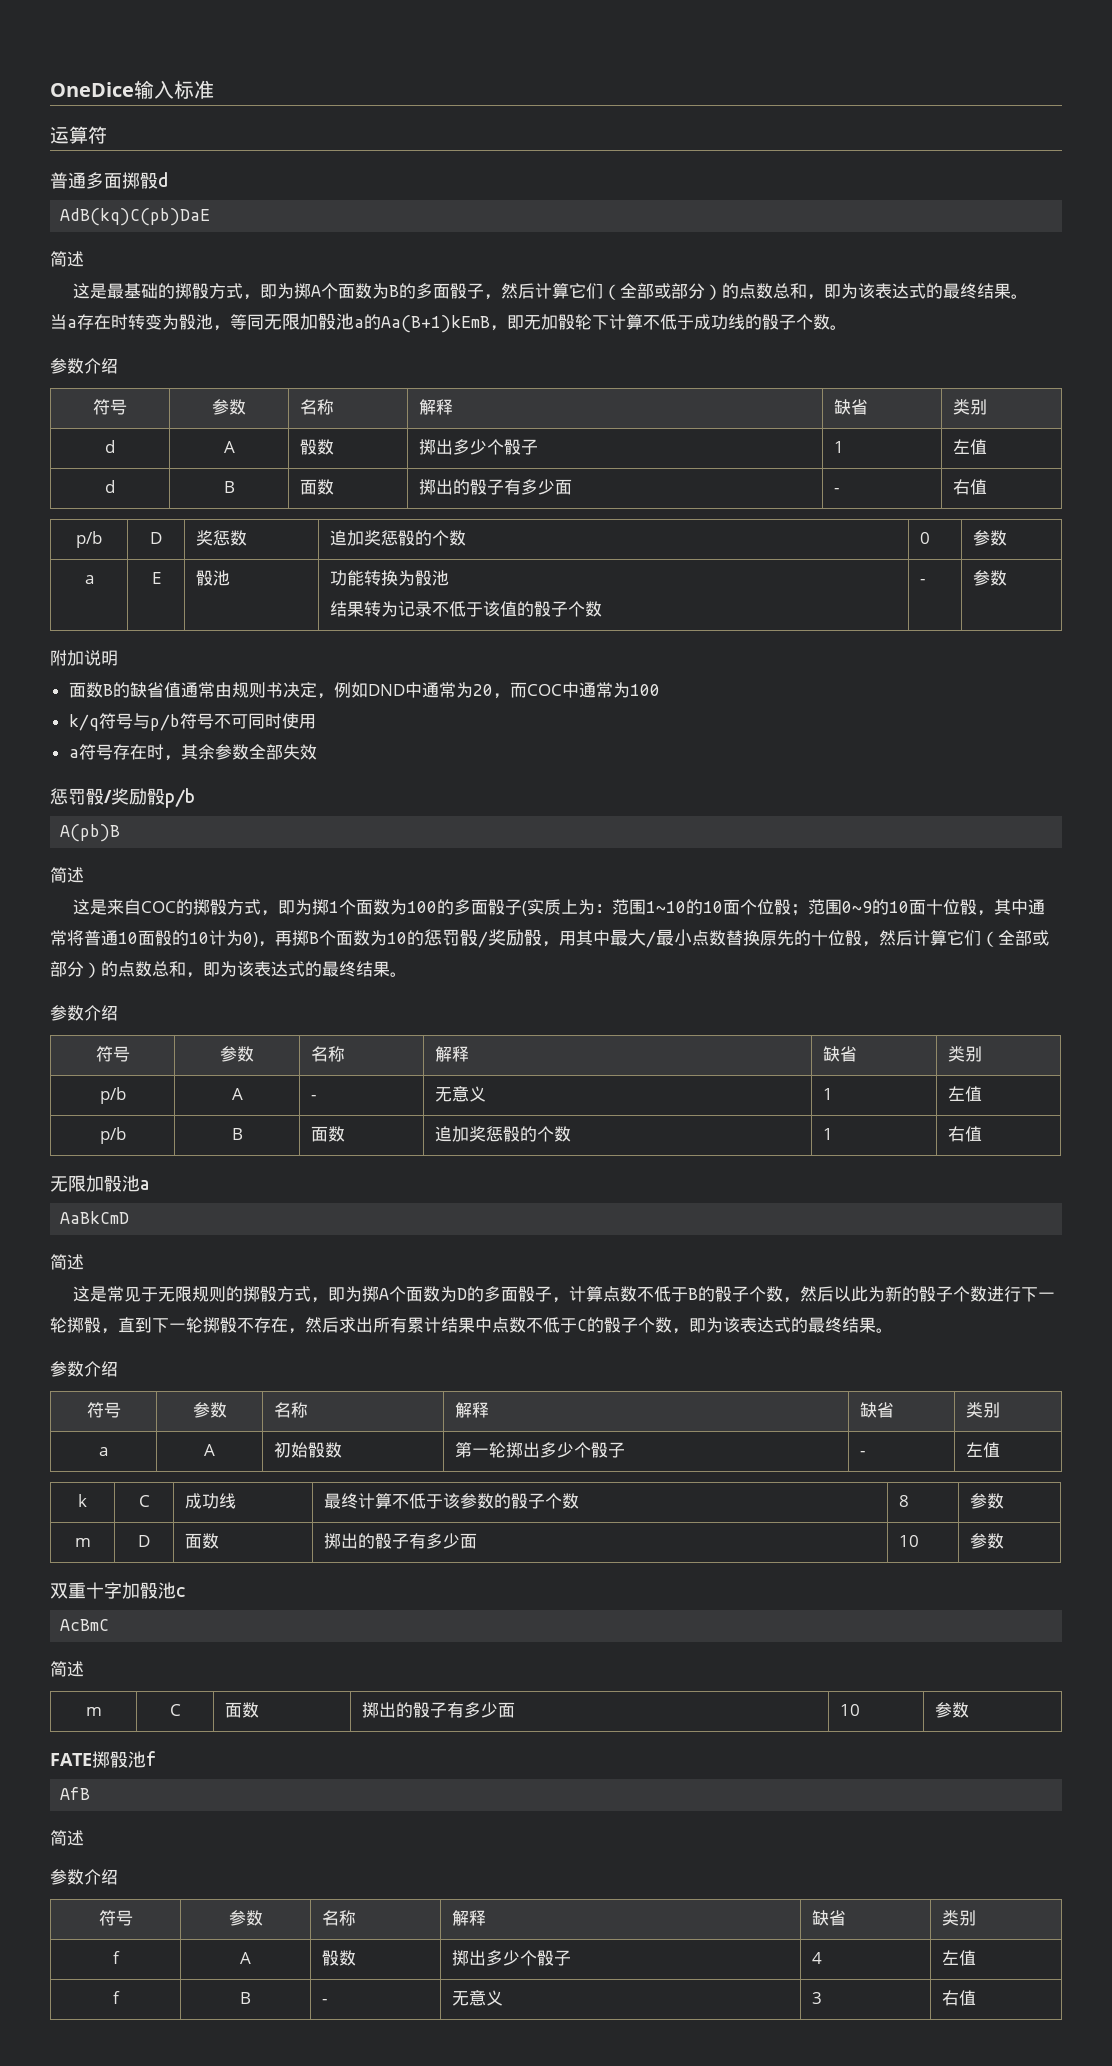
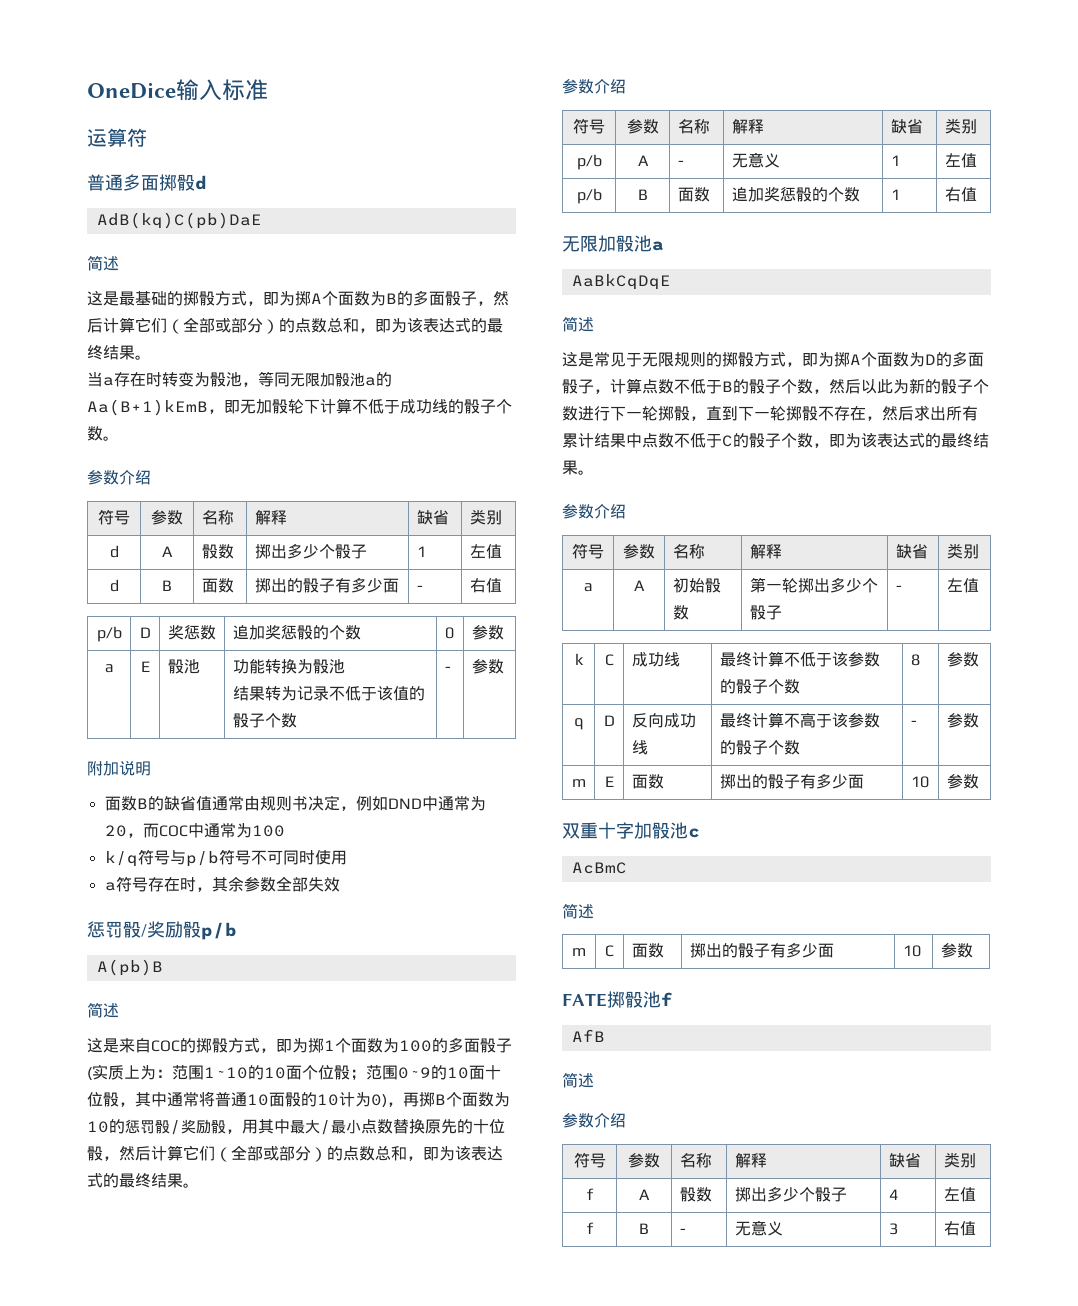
[60,1211,130,1224] AaBkCmD -> [571,274,671,290] AaBkCqDqE
[74,1538,91,1547] [138,1535,150,1547] // m | D -> [574,718,583,730] [603,715,615,726] [631,713,696,728] [631,740,648,755] [719,712,880,728] [719,740,800,755] [910,720,917,726] [946,713,979,728] [571,779,586,787] [604,776,614,787] // q | D | 反向成功线 | 最终计算不高于该参数的骰子个数 | - | 参数 // m | E

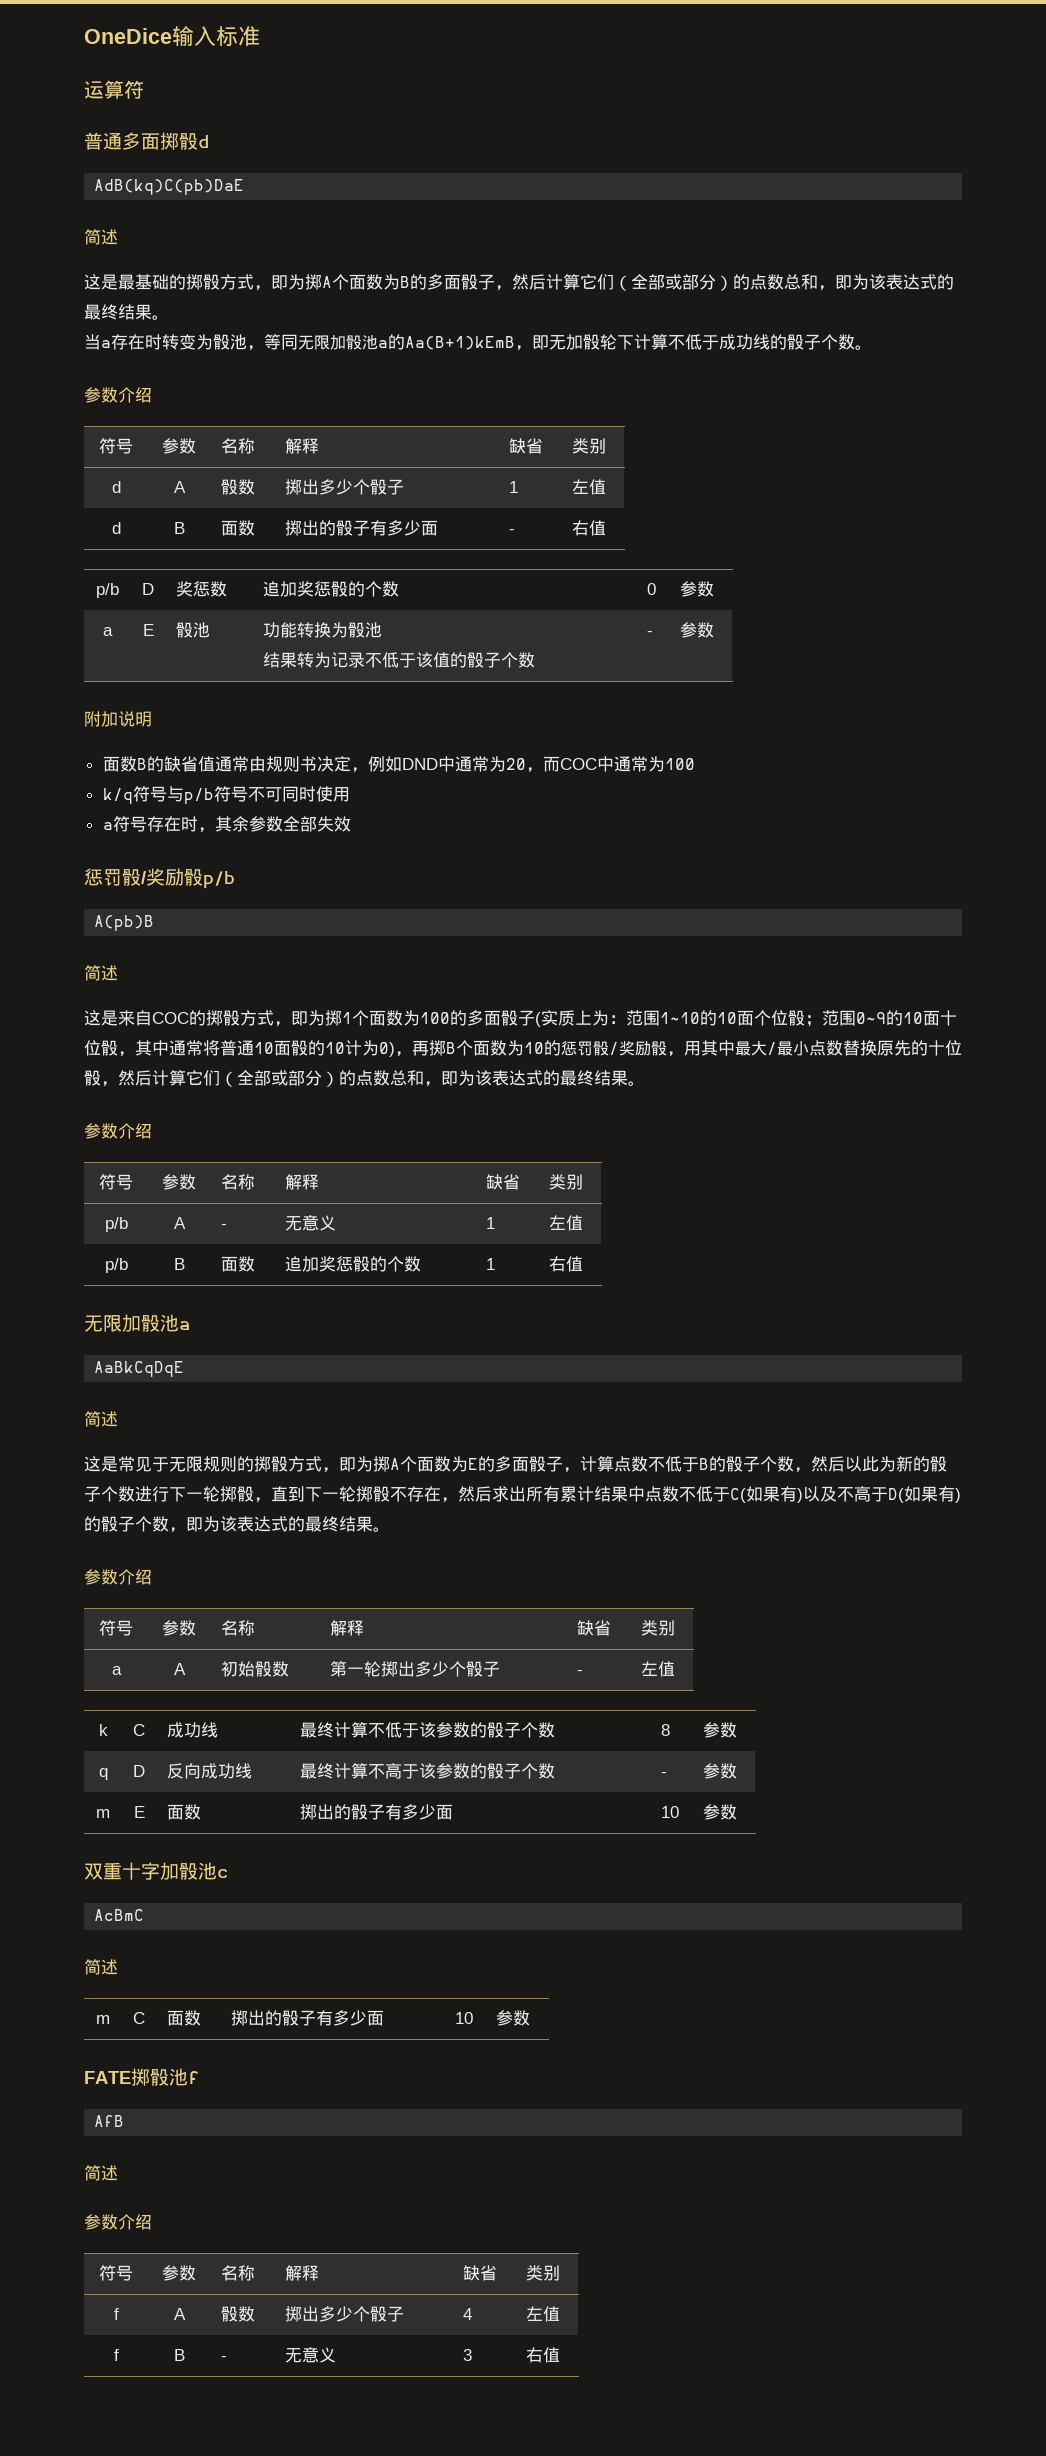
[925,354,936,365] D -> [468,1458,478,1470] E
[722,435,733,447] C -> [730,1486,961,1503] C(如果有)以及不高于D(如果有)

